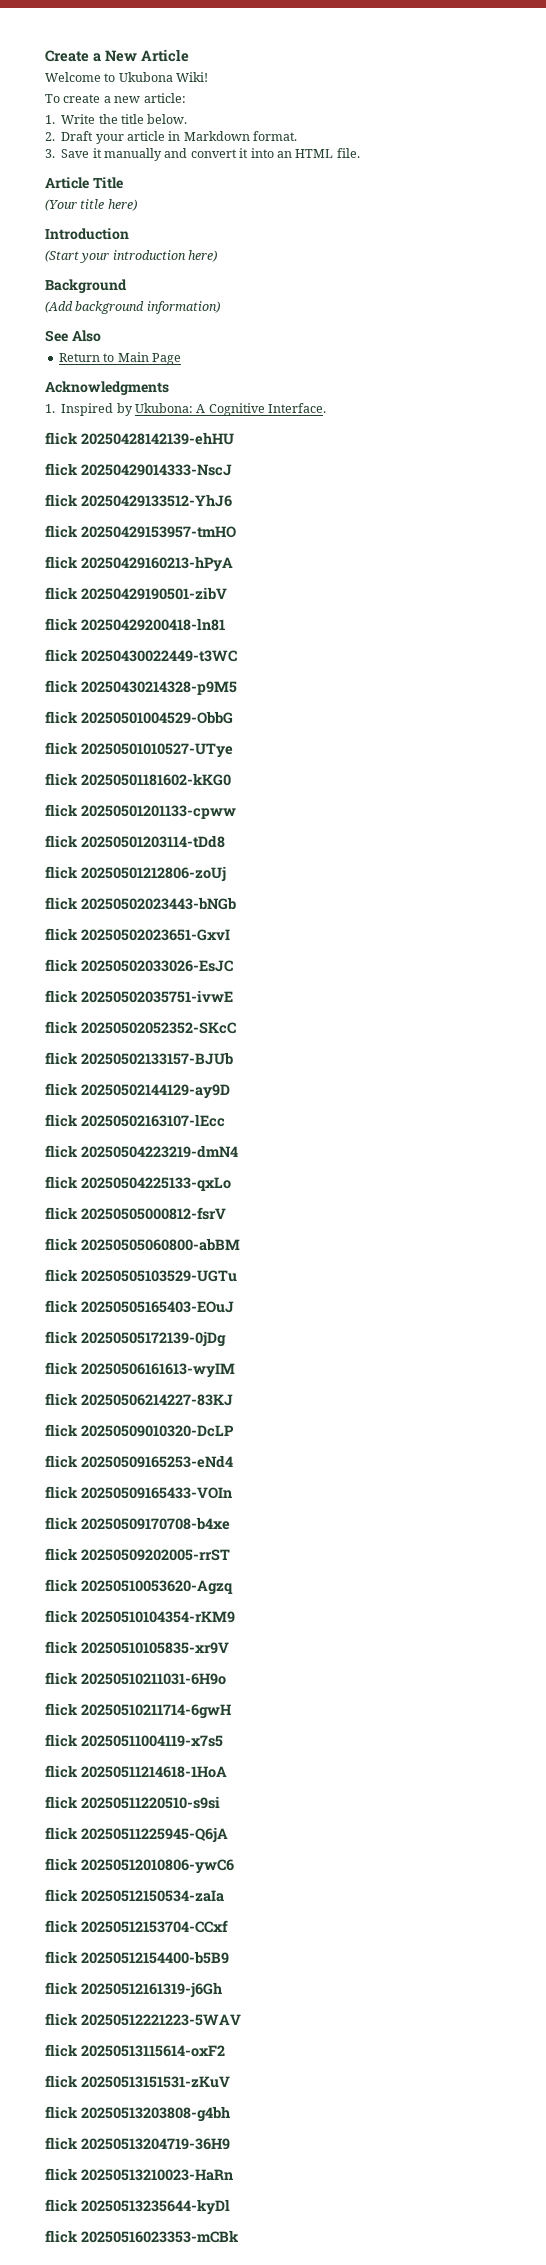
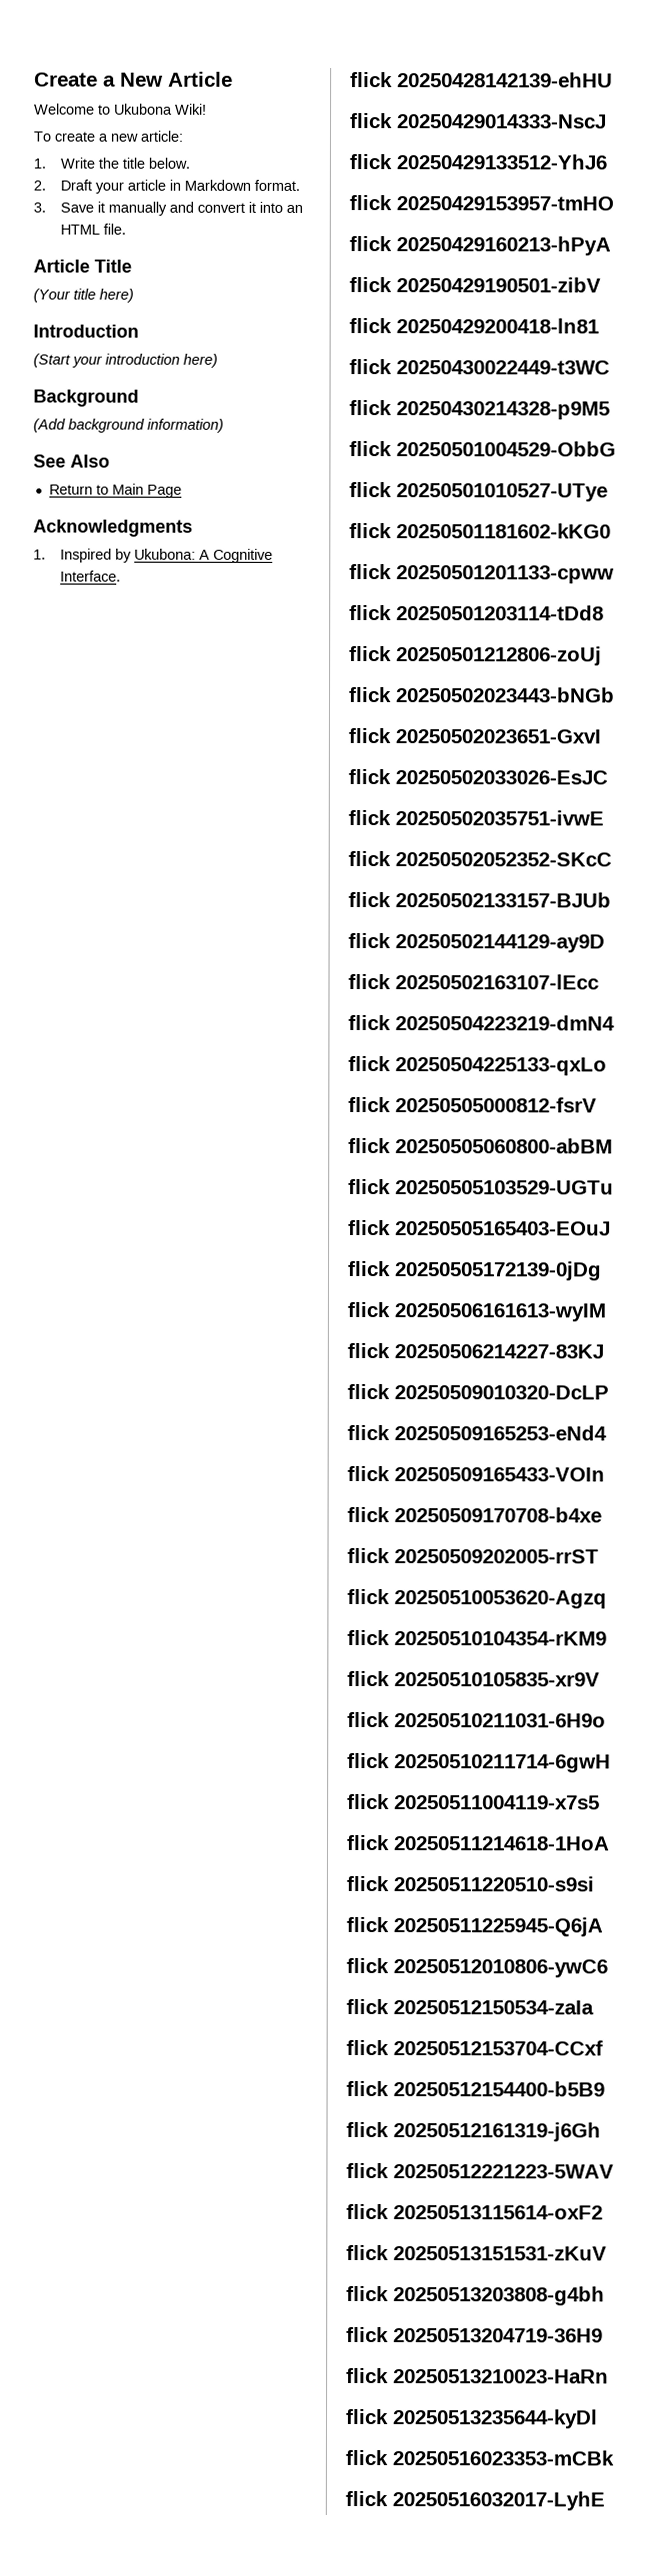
(239, 2236) none -> [345,2491,605,2511] // flick 20250516032017-LyhE

